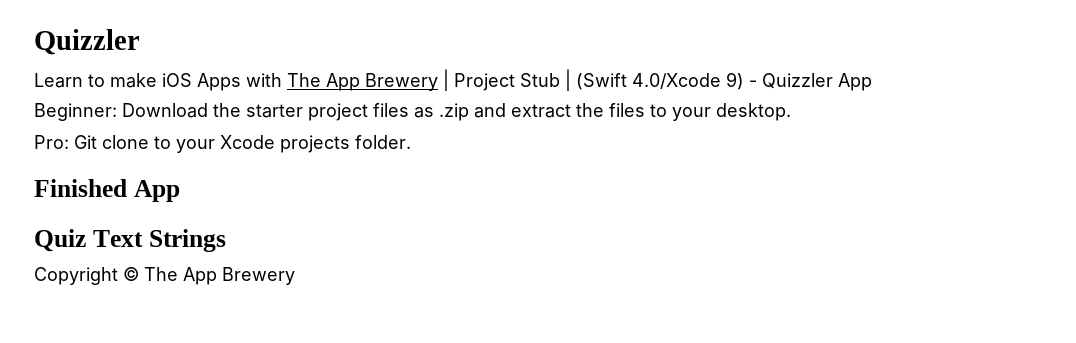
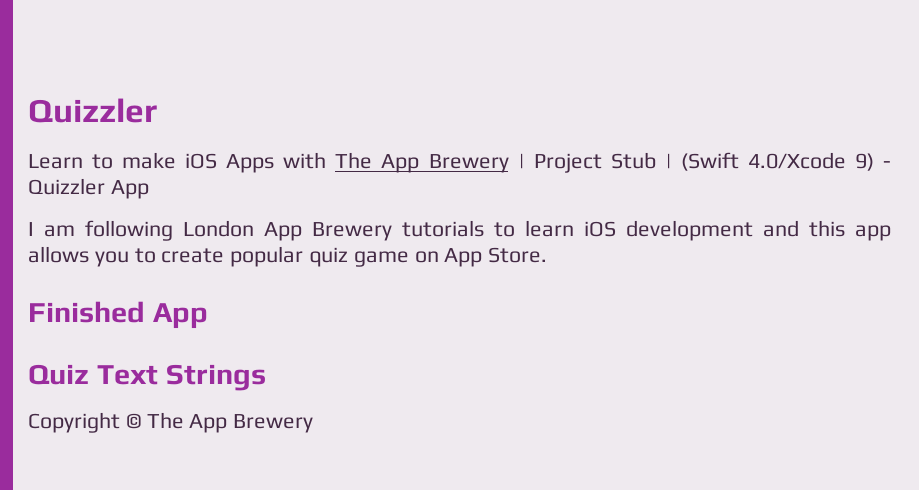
[34,103,791,121] [34,135,411,153] Beginner: Download the starter project files as .zip and extract the files to your desktop. // Pro: Git clone to your Xcode projects folder. -> [28,220,891,241] [28,246,548,267] I am following London App Brewery tutorials to learn iOS development and this app allows you to create popular quiz game on App Store.

